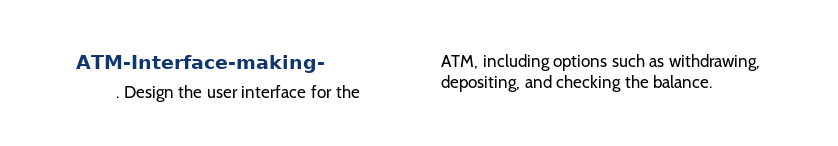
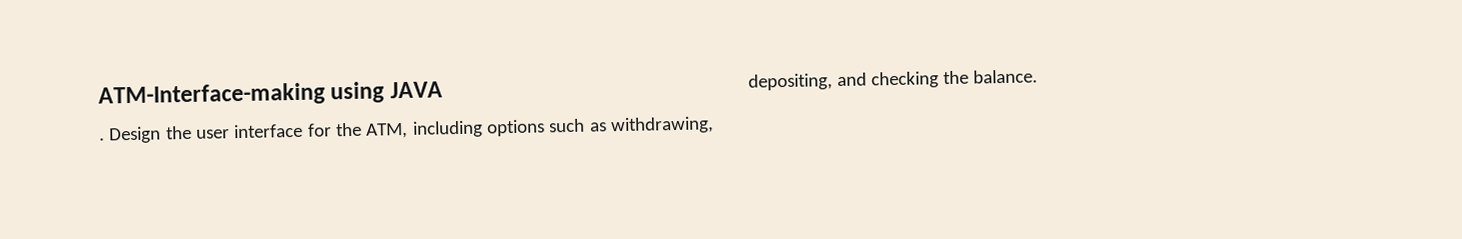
[76,55,325,73] ATM-Interface-making- -> [98,81,443,108] ATM-Interface-making using JAVA

